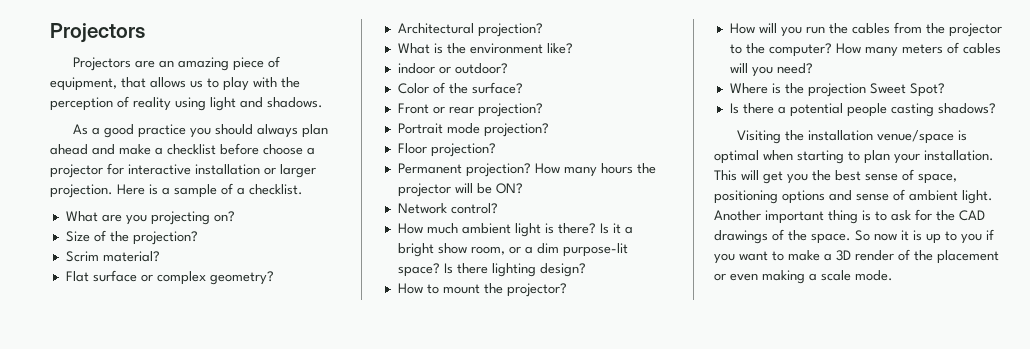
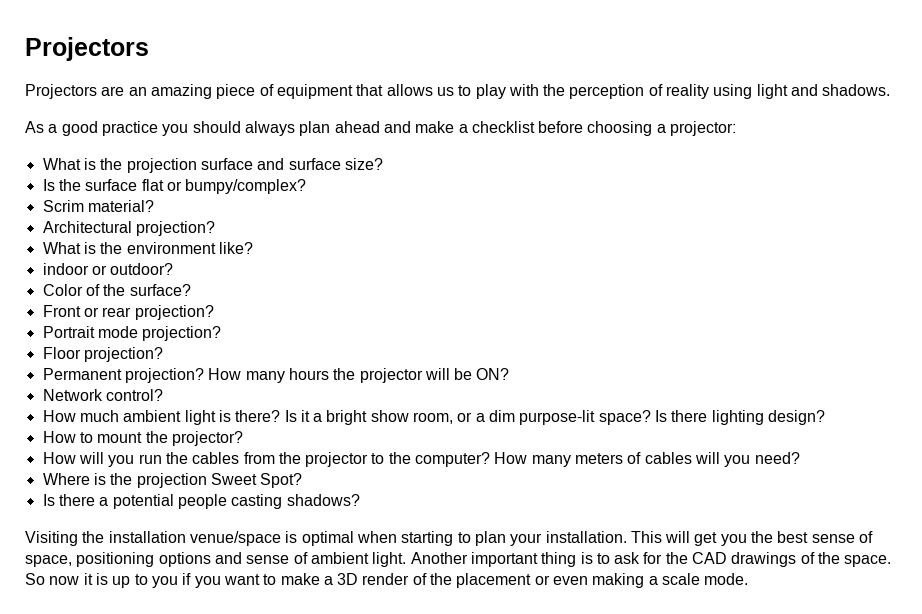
[50,77,117,91] equipment, -> [276,84,353,99] equipment
[263,144,315,155] [50,163,316,178] [50,183,303,198] [65,211,235,225] [65,230,198,245] [65,251,160,262] [65,270,274,285] choose a projector for interactive installation or larger projection. Here is a sample of a checklist. // What are you projecting on? // Size of the projection? // Scrim material? // Flat surface or complex geometry? -> [587,121,737,136] [42,158,383,173] [42,179,307,194] [42,200,154,212] choosing a projector: // What is the projection surface and surface size? // Is the surface flat or bumpy/complex? // Scrim material?

